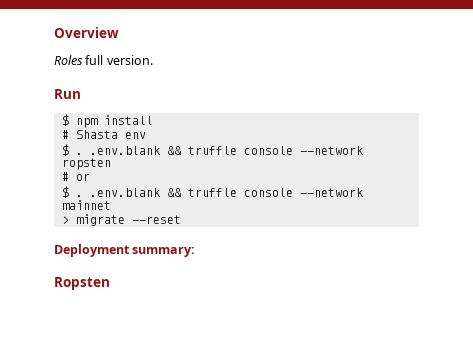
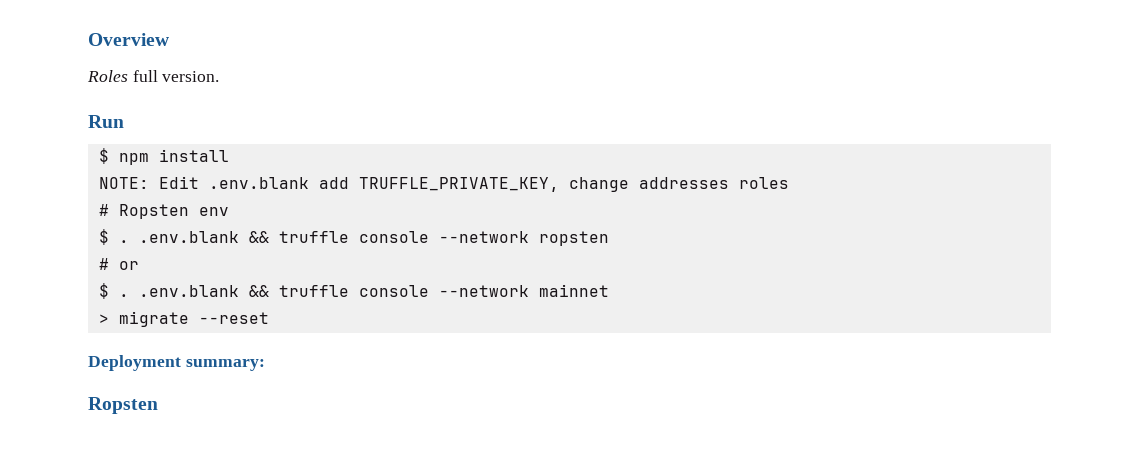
[61,130,118,139] // # Shasta -> [98,176,789,192] [98,204,189,219] // NOTE: Edit .env.blank add TRUFFLE_PRIVATE_KEY, change addresses roles // # Ropsten

